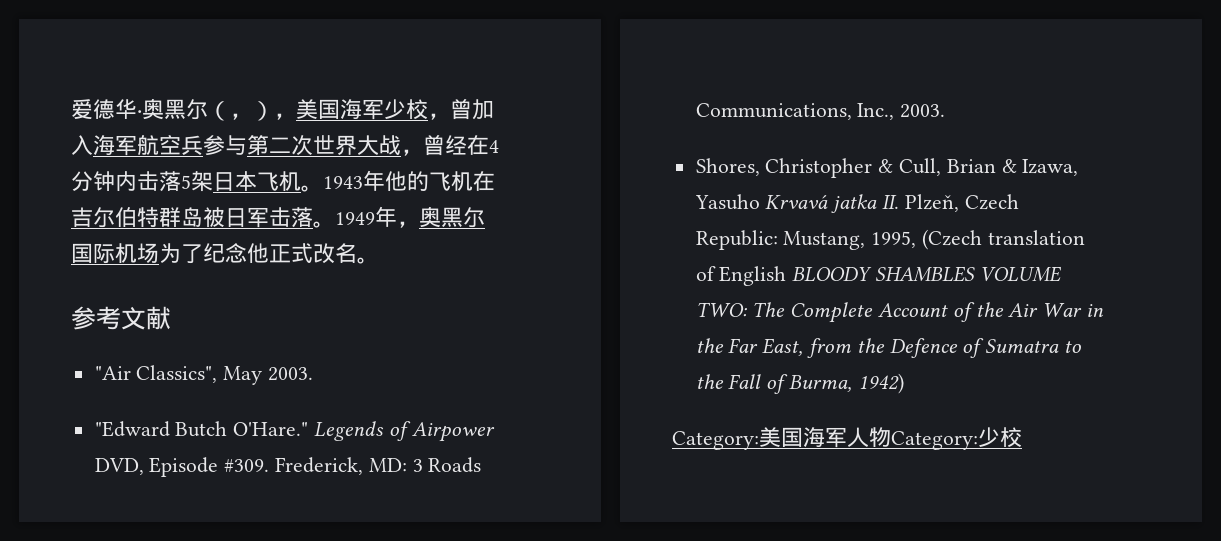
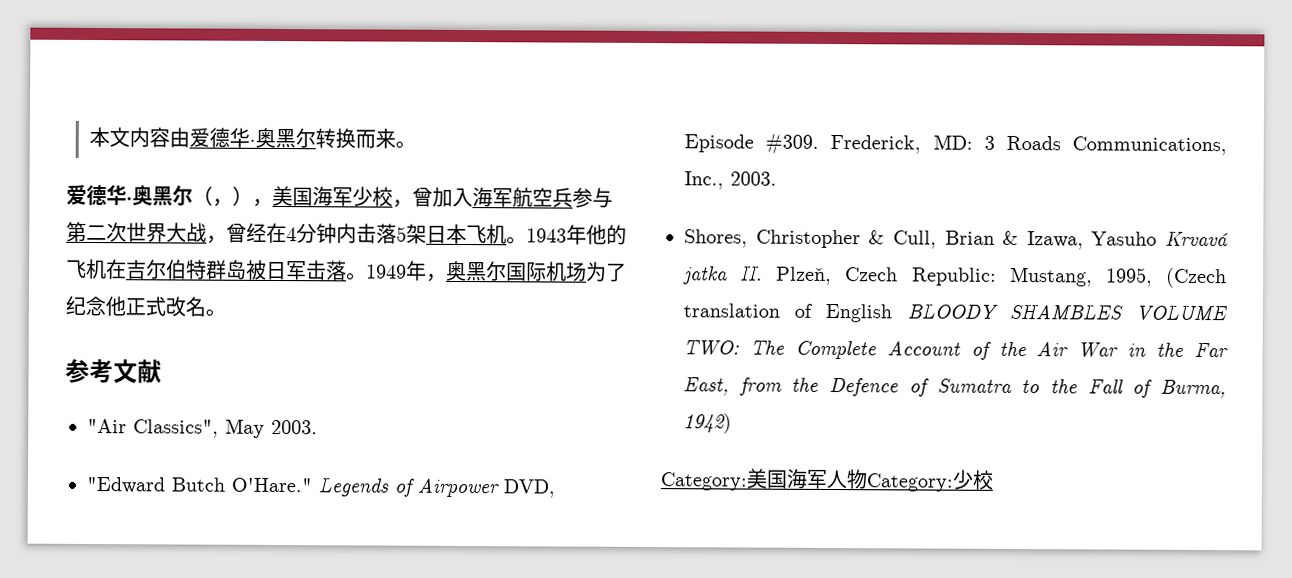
(71, 109) none -> [88,126,416,149] 本文内容由爱德华·奥黑尔转换而来。 //

